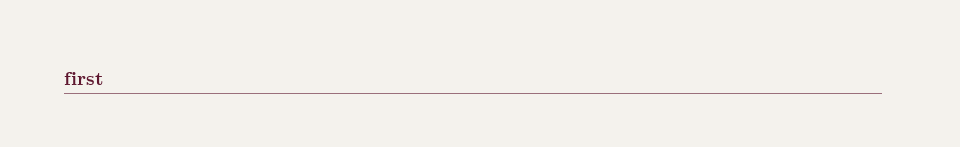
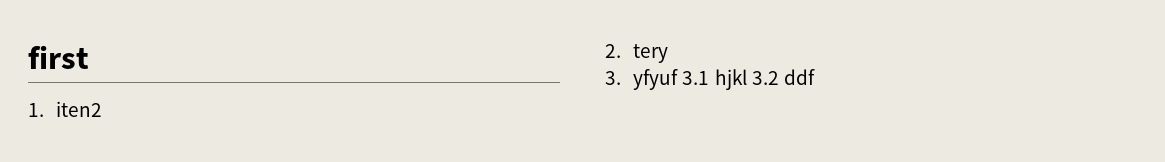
(104, 78) none -> [28,101,103,117] [605,44,669,63] [605,69,815,90] // 1. iten2 // 2. tery // 3. yfyuf 3.1 hjkl 3.2 ddf

